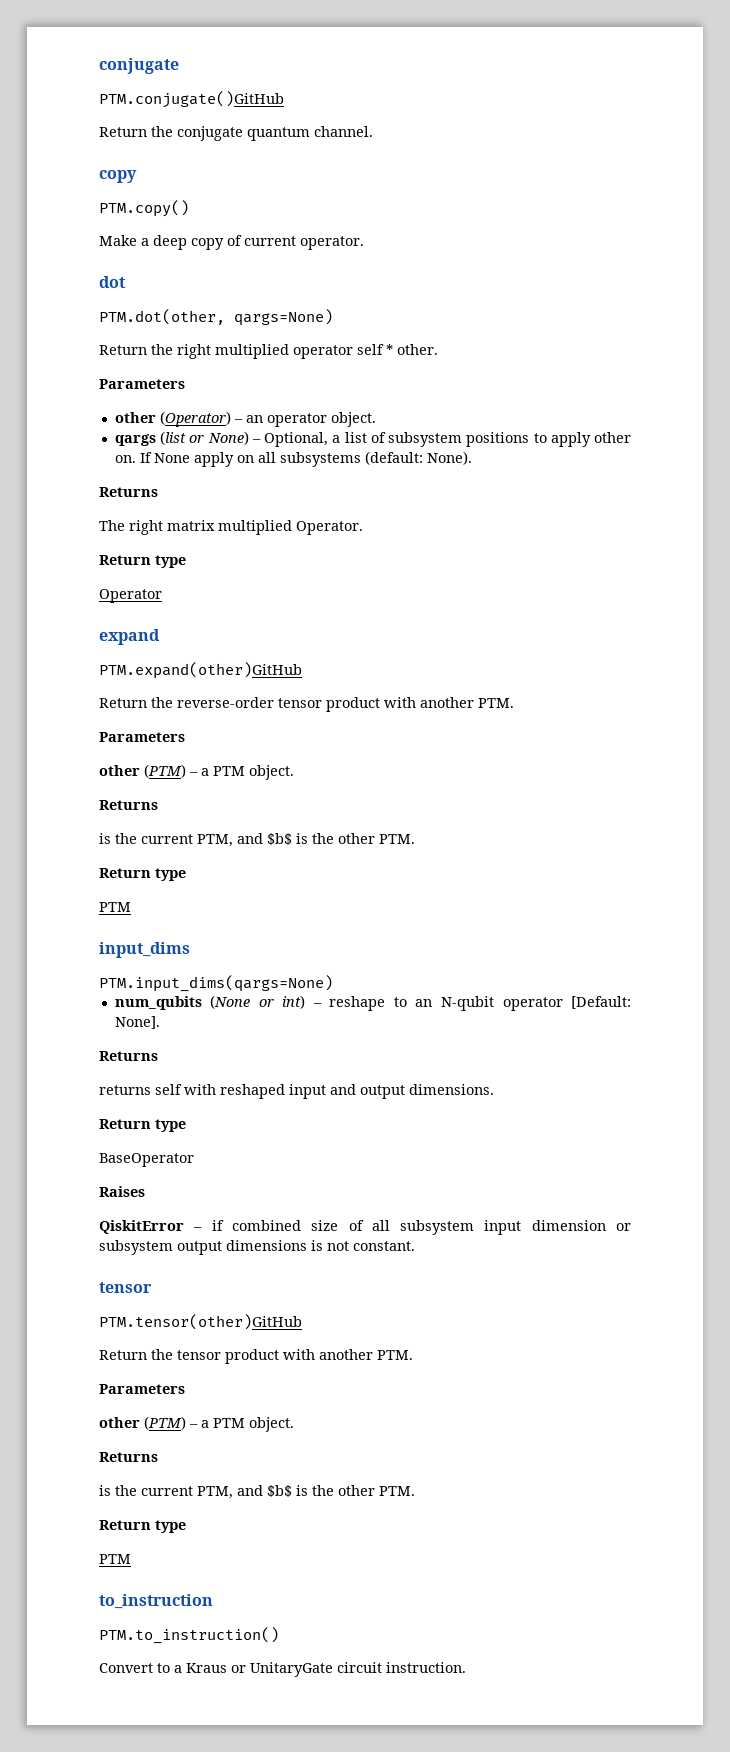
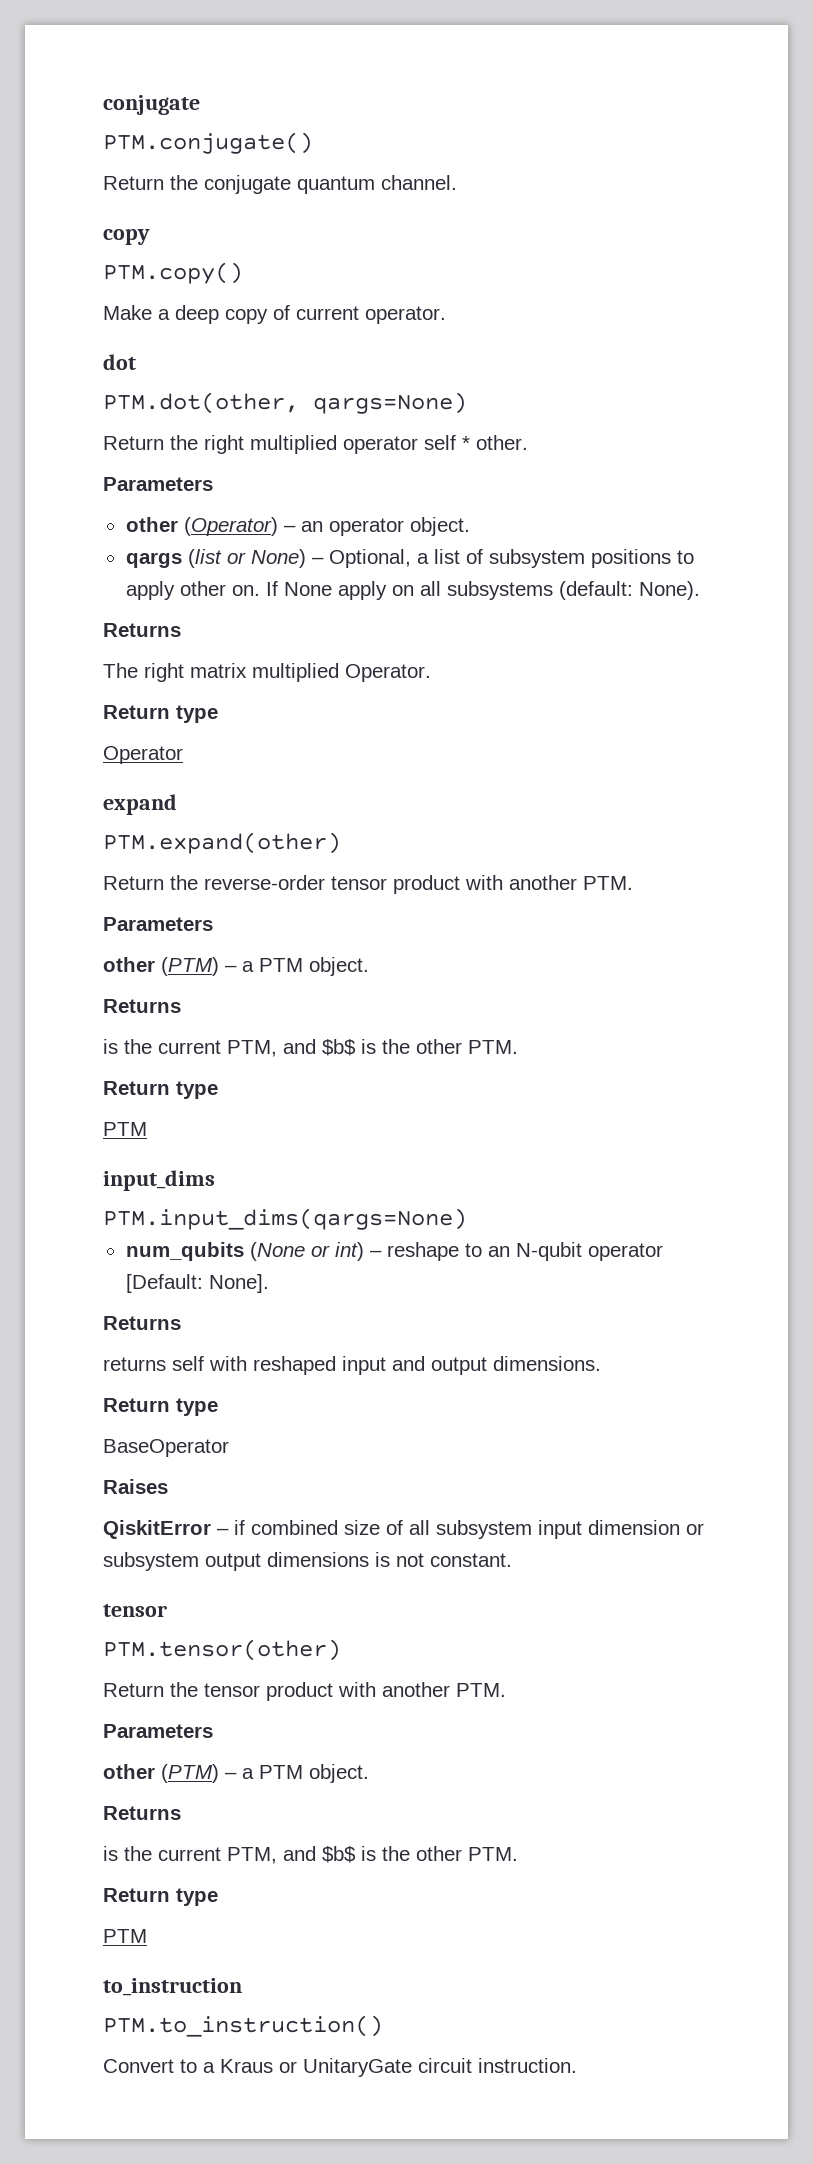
[99,91,284,108] PTM.conjugate()GitHub -> [103,132,313,154] PTM.conjugate()
[99,662,302,679] PTM.expand(other)GitHub -> [103,832,341,854] PTM.expand(other)
[99,1314,302,1330] PTM.tensor(other)GitHub -> [103,1639,341,1661] PTM.tensor(other)

